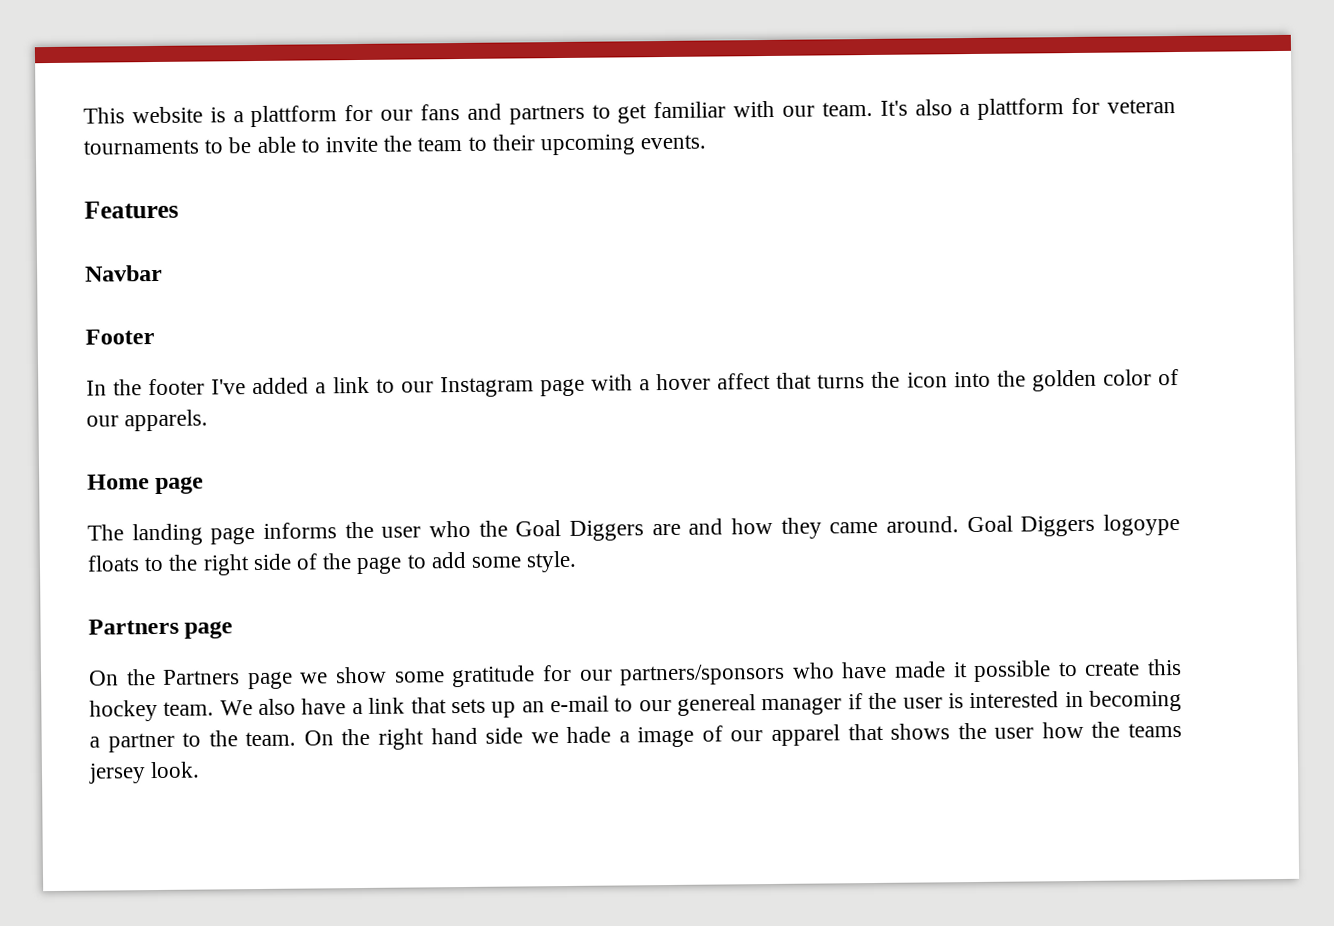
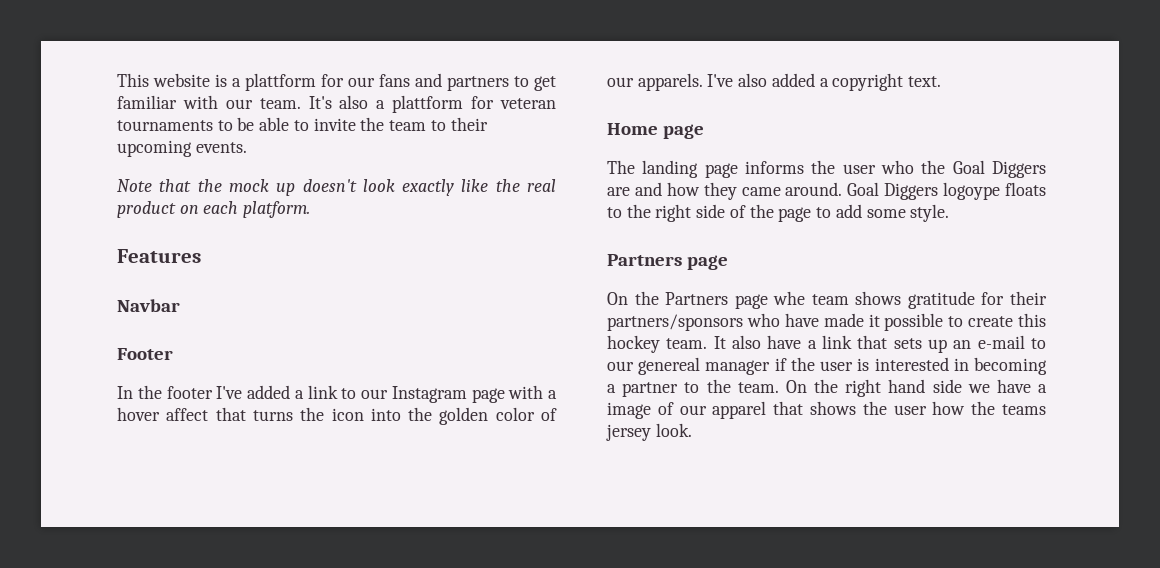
(707, 142) none -> [117,179,556,196] [117,201,311,218] // Note that the mock up doesn't look exactly like the real product on each platform.
(209, 420) none -> [707,73,942,91] I've also added a copyright text.
[300,666,445,684] we show some -> [773,291,902,305] whe team shows
[579,669,613,681] our -> [1010,291,1047,305] their
[219,700,253,716] We -> [713,336,726,349] It
[566,726,612,743] hade -> [996,379,1031,393] have

